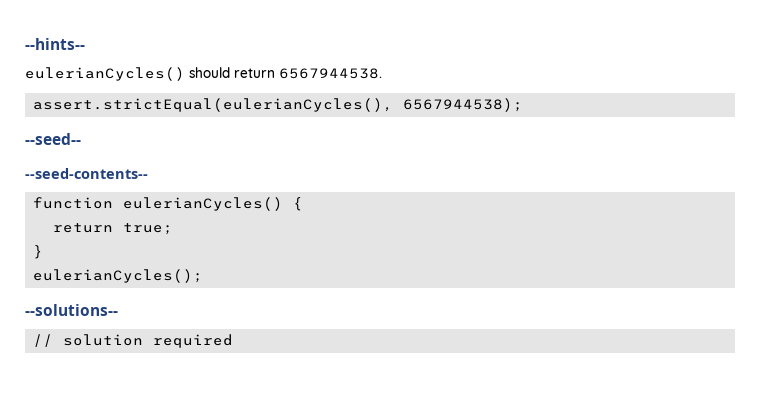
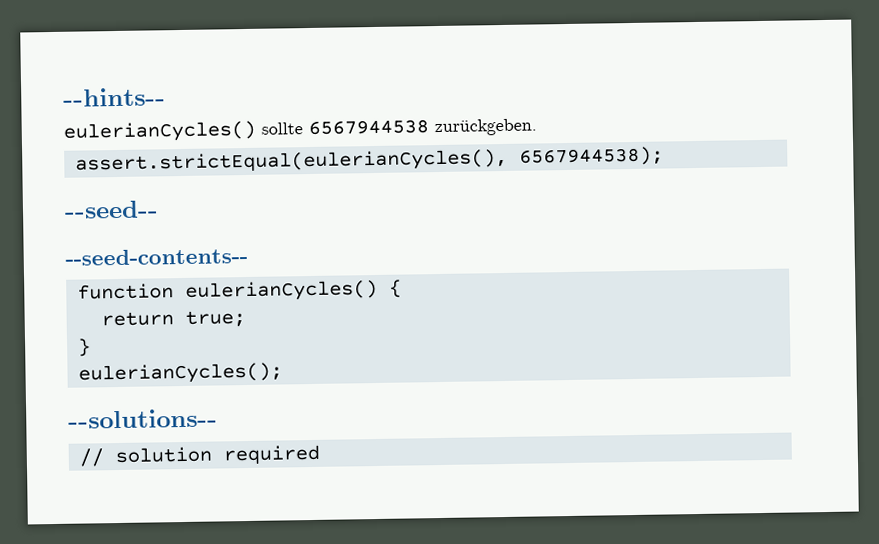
[189,67,382,79] should return 6567944538. -> [261,118,537,137] sollte 6567944538 zurückgeben.

